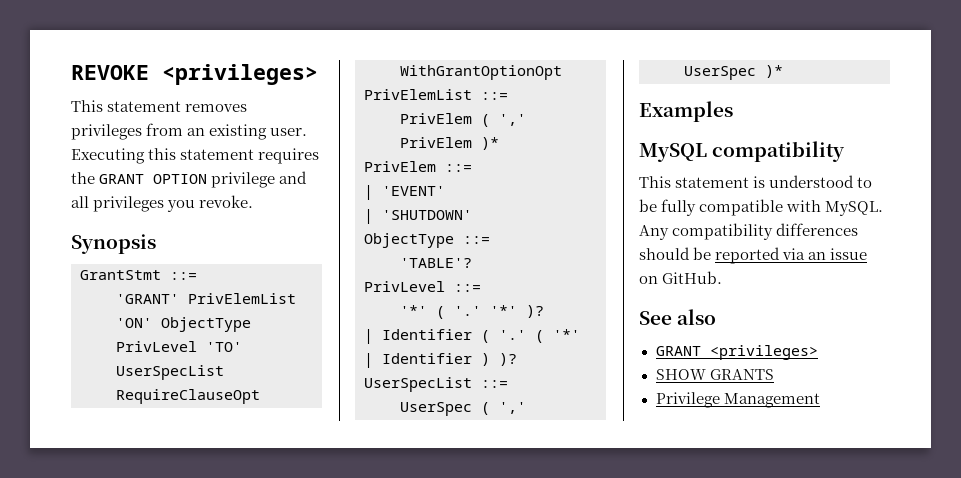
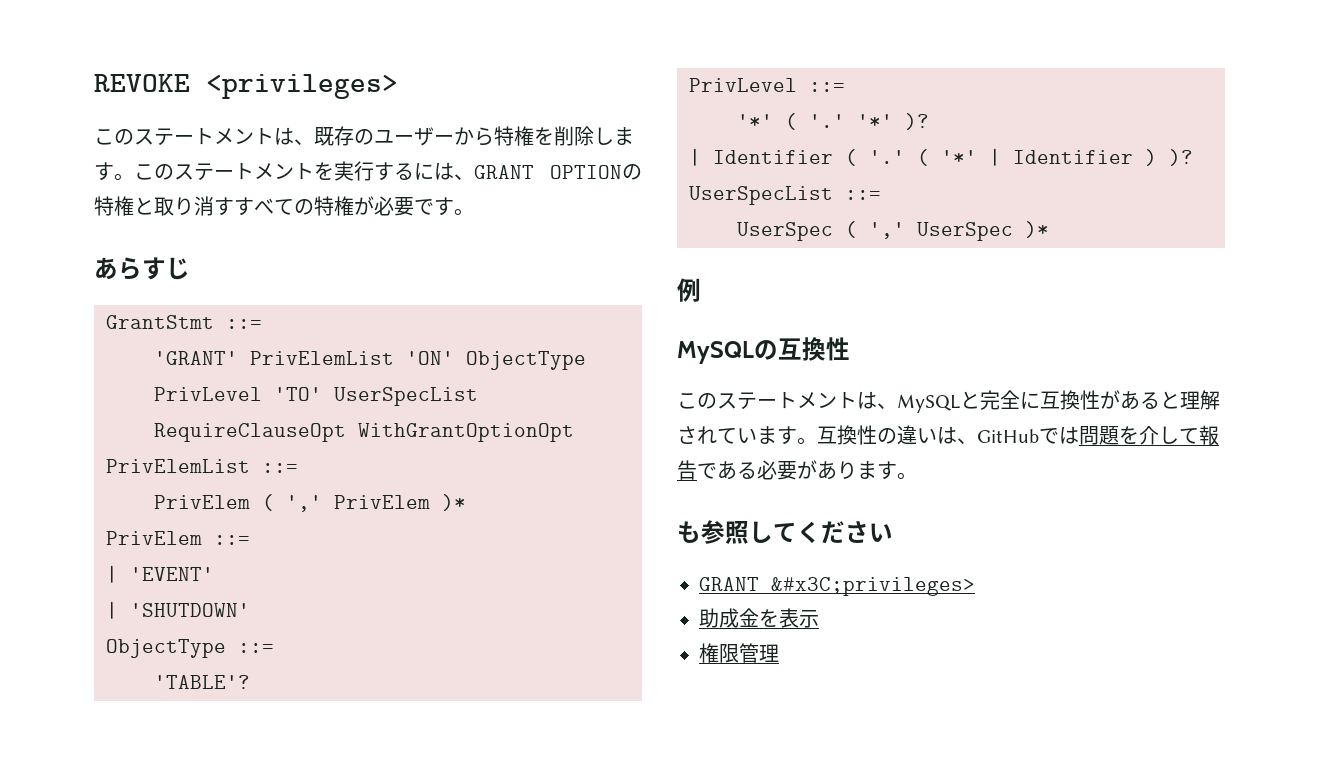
[71,100,248,112] [71,123,308,140] [71,148,320,164] [71,171,308,188] [71,195,254,212] [71,234,156,254] This statement removes privileges from an existing user. Executing this statement requires the GRANT OPTION privilege and all privileges you revoke. // Synopsis -> [94,126,634,146] [94,161,642,181] [94,196,474,216] [94,257,190,280] このステートメントは、既存のユーザーから特権を削除します。このステートメントを実行するには、GRANT OPTIONの特権と取り消すすべての特権が必要です。 // あらすじ
[639,101,733,122] [639,141,846,162] [639,175,873,188] [639,199,884,216] [639,223,859,240] [639,247,868,264] [639,271,723,284] [639,309,717,325] [655,345,818,360] [655,369,774,380] [655,392,820,408] Examples // MySQL compatibility // This statement is understood to be fully compatible with MySQL. Any compatibility differences should be reported via an issue on GitHub. // See also // GRANT <privileges> // SHOW GRANTS // Privilege Management -> [677,278,701,302] [677,337,850,364] [677,390,1220,413] [677,425,1219,446] [677,460,917,480] [677,520,893,544] [699,577,975,596] [699,608,819,628] [699,643,779,663] 例 // MySQLの互換性 // このステートメントは、MySQLと完全に互換性があると理解されています。互換性の違いは、GitHubでは問題を介して報告である必要があります。 // も参照してください // GRANT &#x3C;privileges> // 助成金を表示 // 権限管理

